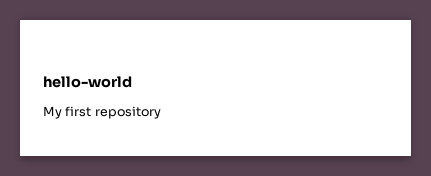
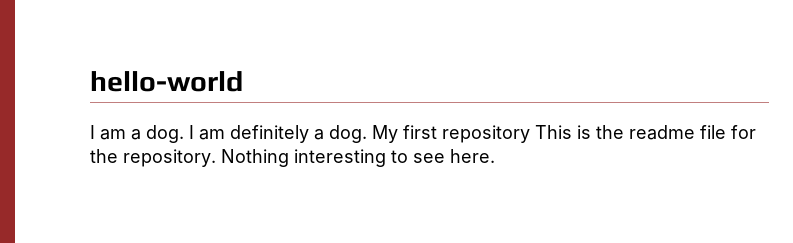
[43,106,161,119] My first repository -> [90,125,756,143] [90,149,495,167] I am a dog. I am definitely a dog. My first repository This is the readme file for the repository. Nothing interesting to see here.

